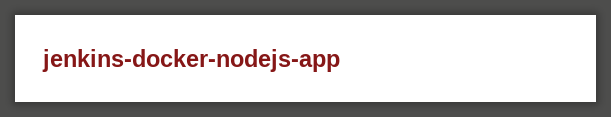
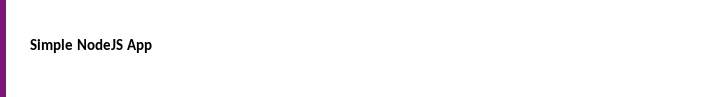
[42,49,340,72] jenkins-docker-nodejs-app -> [30,39,152,53] Simple NodeJS App

